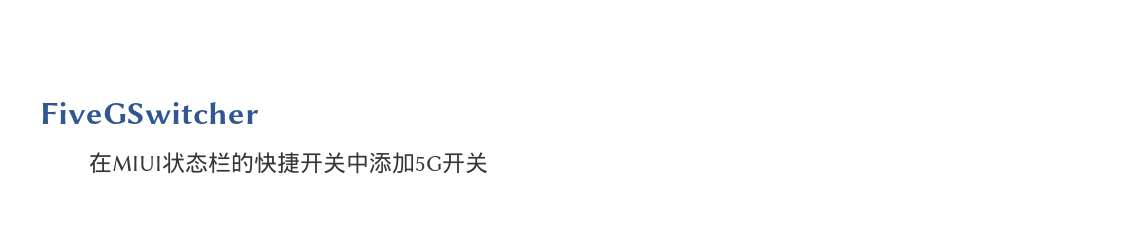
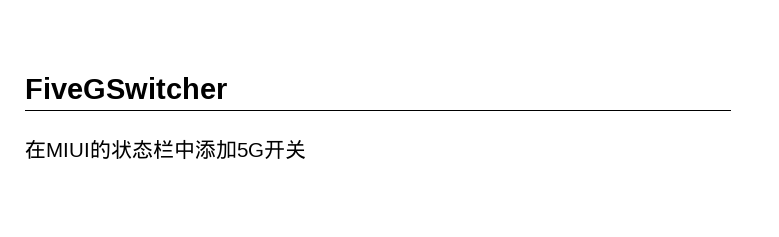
[162,152,347,174] 状态栏的快捷开关 -> [90,140,174,159] 的状态栏

